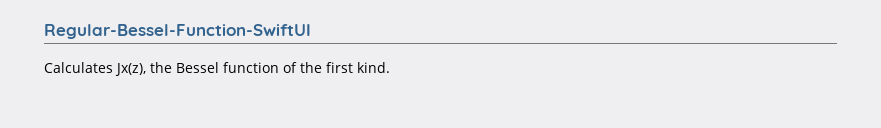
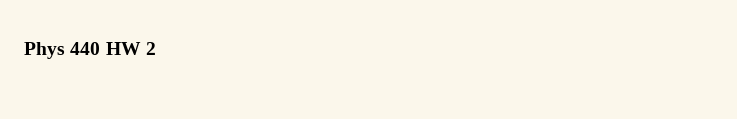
[44,24,311,39] [44,62,390,76] Regular-Bessel-Function-SwiftUI // Calculates Jx(z), the Bessel function of the first kind. -> [24,42,156,59] Phys 440 HW 2

